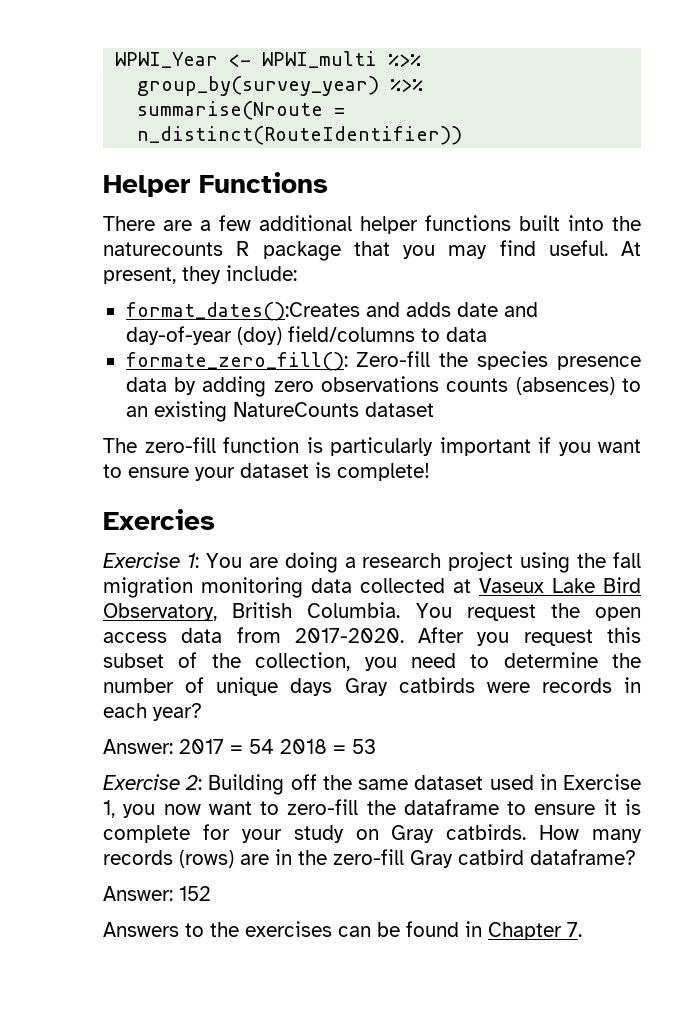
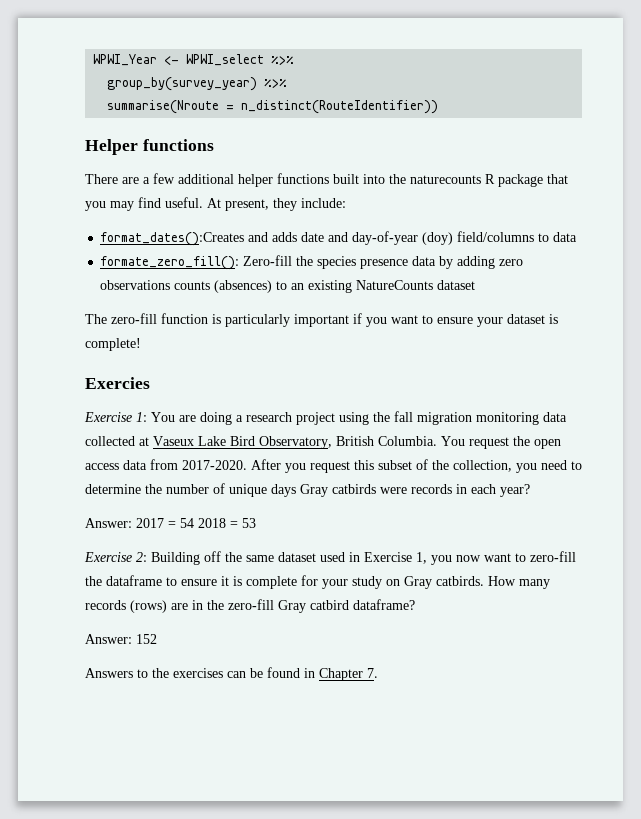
[262,51,378,68] WPWI_multi -> [186,54,265,66] WPWI_select
[199,172,328,193] Functions -> [142,139,214,151] functions

